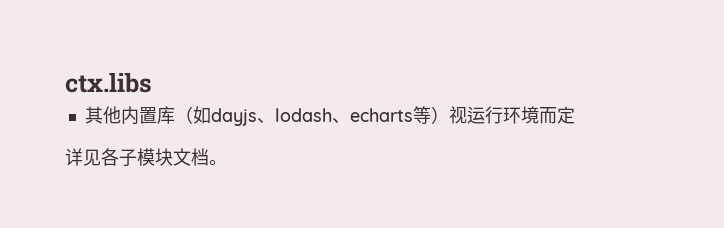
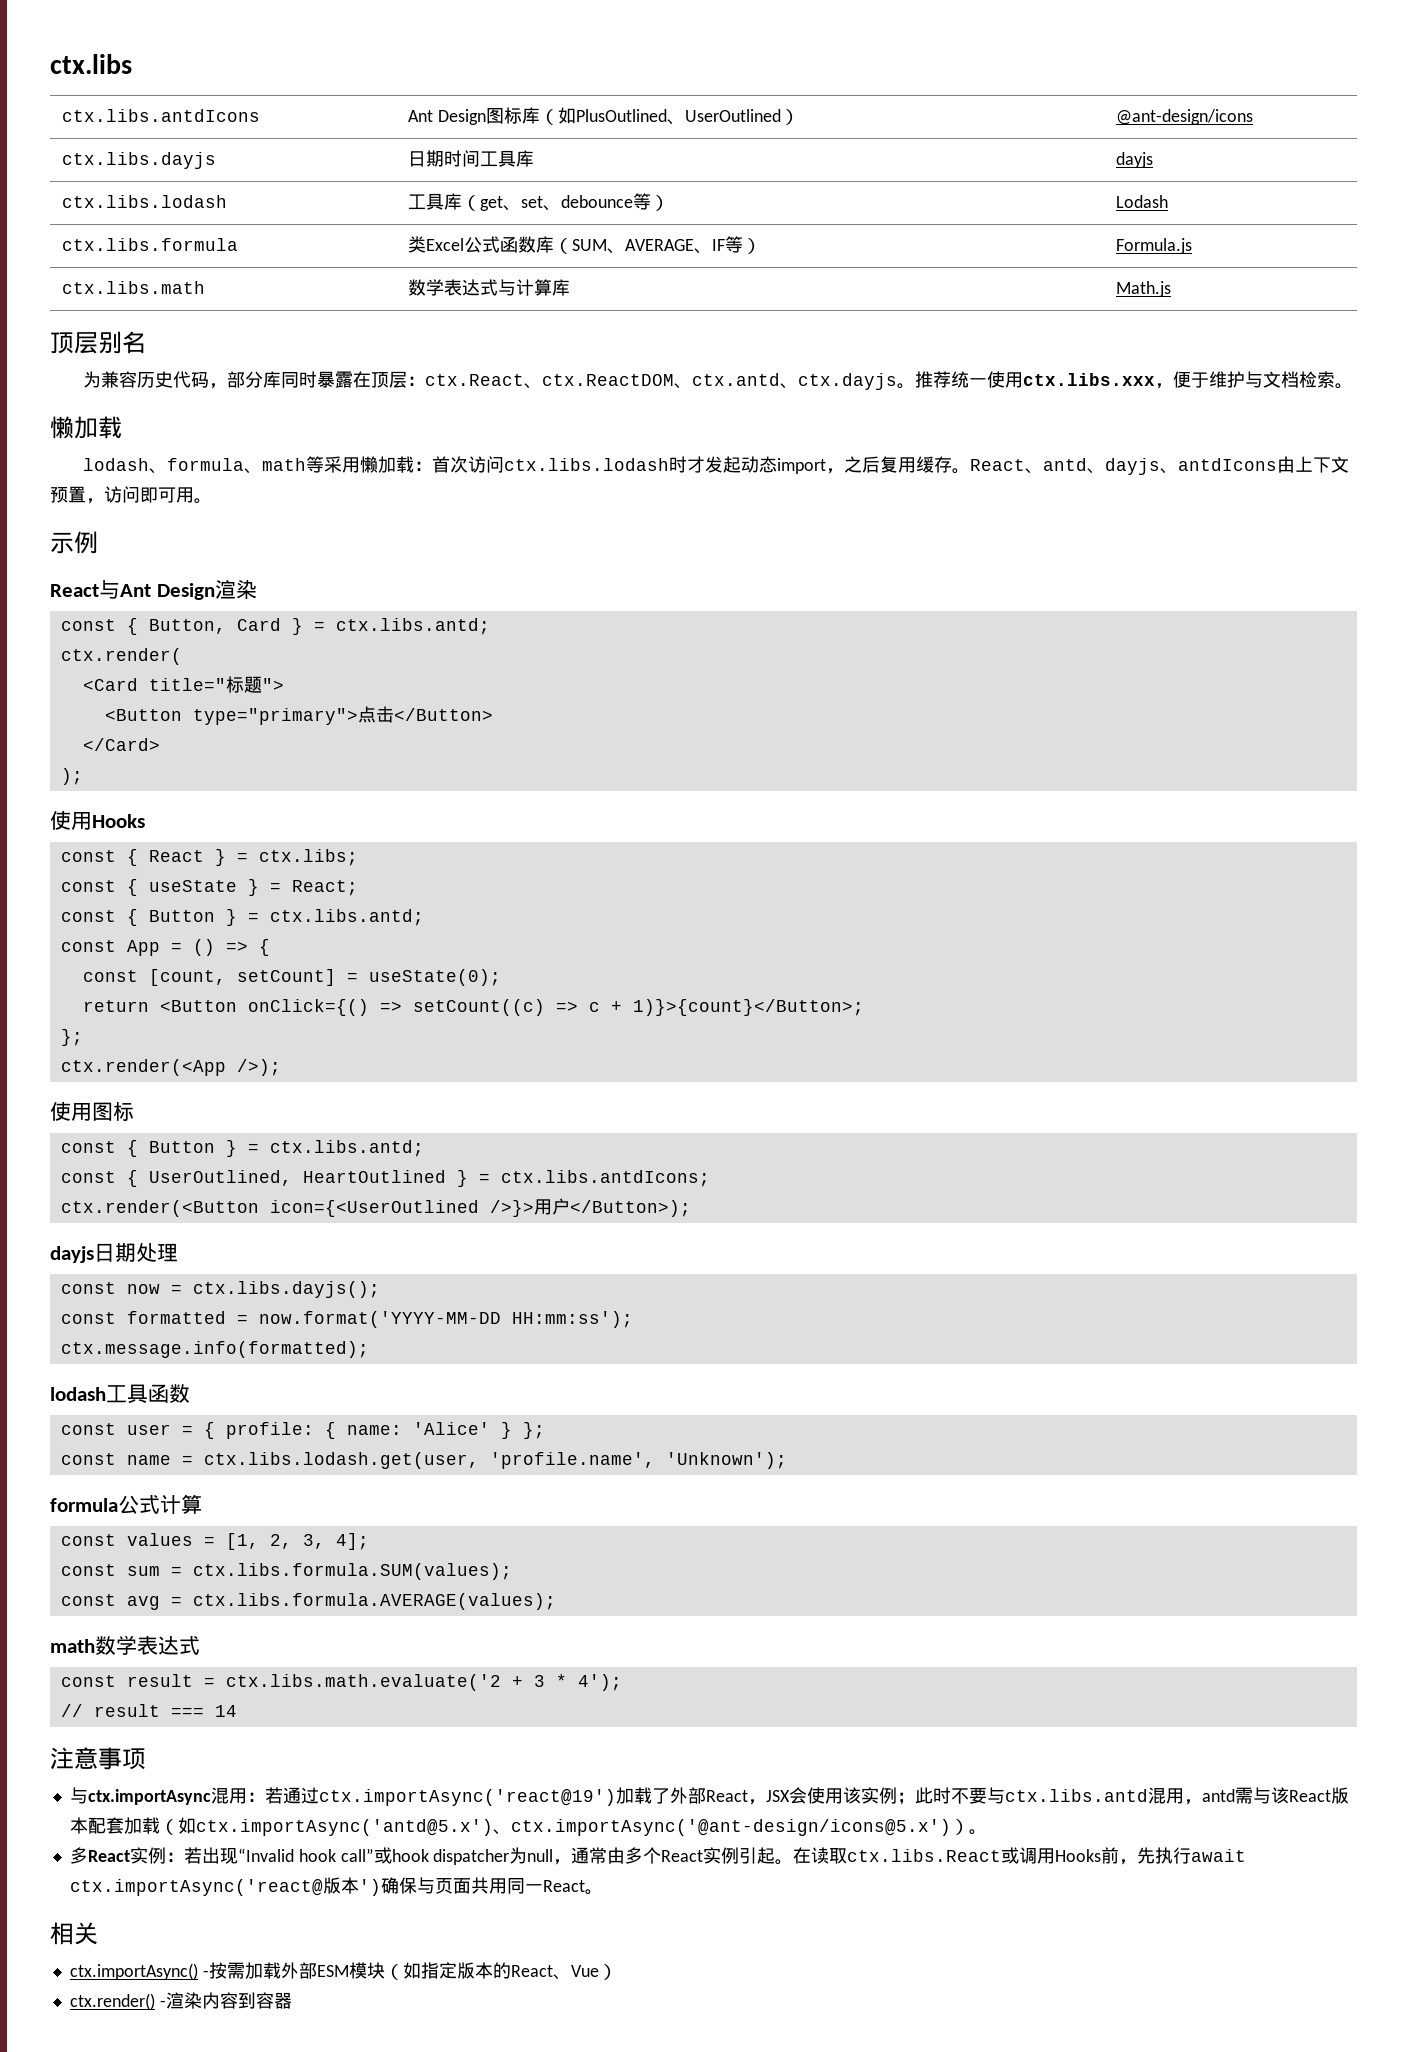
[84,106,575,126] [65,148,227,167] // 其他内置库（如dayjs、lodash、echarts等）视运行环境而定 // 详见各子模块文档。 -> [61,109,260,122] [407,107,799,125] [1115,109,1253,125] [61,152,216,169] [407,150,534,167] [1115,152,1153,168] [61,195,227,208] [407,193,669,211] [1115,195,1168,208] [61,238,238,251] [407,236,761,254] [1115,238,1192,254] [61,281,205,294] [407,279,570,296] [1115,281,1171,297] [50,331,146,354] [83,371,1354,390] [50,416,122,439] [83,456,1350,475] [50,486,212,504] [50,531,98,554] [50,579,257,600] [60,618,490,635] [60,648,182,665] [82,676,284,693] [104,706,493,725] [82,738,160,751] [60,768,83,785] [50,810,145,830] [60,849,358,866] [60,879,358,896] [60,909,424,926] [60,939,270,956] [82,969,501,986] [82,999,864,1016] [60,1029,83,1046] [60,1059,281,1076] [50,1101,134,1121] [60,1140,424,1157] [60,1170,710,1187] [60,1198,691,1217] [50,1242,178,1263] [60,1281,380,1298] [60,1311,633,1328] [60,1341,369,1358] [50,1384,190,1404] [60,1422,545,1439] [60,1452,787,1469] [50,1494,202,1515] [60,1533,369,1550] [60,1563,512,1580] [60,1593,556,1610] [50,1635,200,1655] [60,1674,622,1691] [60,1704,237,1717] [50,1747,146,1770] [69,1787,1349,1806] [69,1817,987,1836] [69,1847,1247,1865] [69,1877,603,1896] [50,1922,98,1945] [69,1962,617,1980] [69,1992,292,2010] // ctx.libs.antdIcons | Ant Design图标库（如PlusOutlined、UserOutlined） | @ant-design/icons // ctx.libs.dayjs | 日期时间工具库 | dayjs // ctx.libs.lodash | 工具库（get、set、debounce等） | Lodash // ctx.libs.formula | 类Excel公式函数库（SUM、AVERAGE、IF等） | Formula.js // ctx.libs.math | 数学表达式与计算库 | Math.js // 顶层别名 // 为兼容历史代码，部分库同时暴露在顶层：ctx.React、ctx.ReactDOM、ctx.antd、ctx.dayjs。推荐统一使用ctx.libs.xxx，便于维护与文档检索。 // 懒加载 // lodash、formula、math等采用懒加载：首次访问ctx.libs.lodash时才发起动态import，之后复用缓存。React、antd、dayjs、antdIcons由上下文预置，访问即可用。 // 示例 // React与Ant Design渲染 // const { Button, Card } = ctx.libs.antd; // ctx.render( // <Card title="标题"> // <Button type="primary">点击</Button> // </Card> // ); // 使用Hooks // const { React } = ctx.libs; // const { useState } = React; // const { Button } = ctx.libs.antd; // const App = () => { // const [count, setCount] = useState(0); // return <Button onClick={() => setCount((c) => c + 1)}>{count}</Button>; // }; // ctx.render(<App />); // 使用图标 // const { Button } = ctx.libs.antd; // const { UserOutlined, HeartOutlined } = ctx.libs.antdIcons; // ctx.render(<Button icon={<UserOutlined />}>用户</Button>); // dayjs日期处理 // const now = ctx.libs.dayjs(); // const formatted = now.format('YYYY-MM-DD HH:mm:ss'); // ctx.message.info(formatted); // lodash工具函数 // const user = { profile: { name: 'Alice' } }; // const name = ctx.libs.lodash.get(user, 'profile.name', 'Unknown'); // formula公式计算 // const values = [1, 2, 3, 4]; // const sum = ctx.libs.formula.SUM(values); // const avg = ctx.libs.formula.AVERAGE(values); // math数学表达式 // const result = ctx.libs.math.evaluate('2 + 3 * 4'); // // result === 14 // 注意事项 // 与ctx.importAsync混用：若通过ctx.importAsync('react@19')加载了外部React，JSX会使用该实例；此时不要与ctx.libs.antd混用，antd需与该React版本配套加载（如ctx.importAsync('antd@5.x')、ctx.importAsync('@ant-design/icons@5.x')）。 // 多React实例：若出现“Invalid hook call”或hook dispatcher为null，通常由多个React实例引起。在读取ctx.libs.React或调用Hooks前，先执行await ctx.importAsync('react@版本')确保与页面共用同一React。 // 相关 // ctx.importAsync() -按需加载外部ESM模块（如指定版本的React、Vue） // ctx.render() -渲染内容到容器

